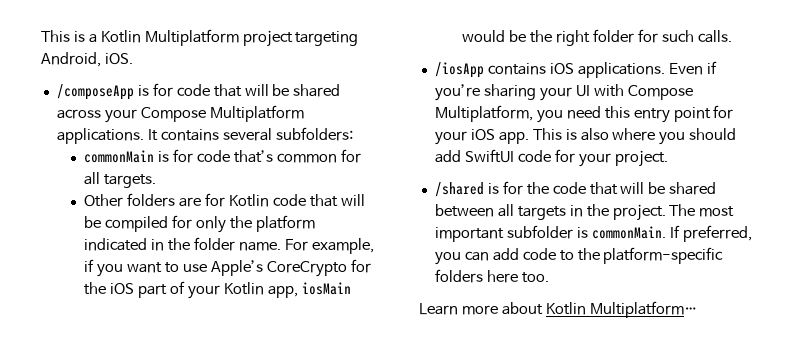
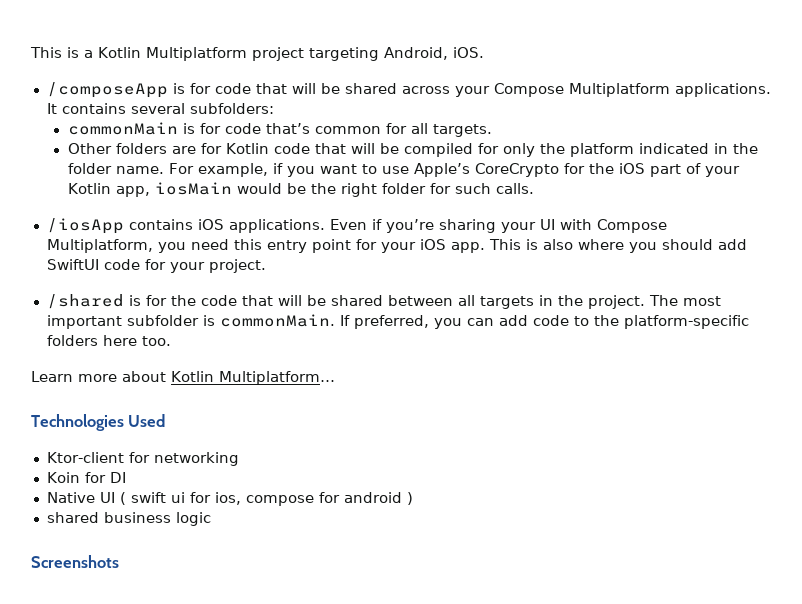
(697, 309) none -> [31,414,166,431] [46,452,239,466] [46,472,126,483] [46,492,413,506] [46,512,211,526] [31,555,119,568] // Technologies Used // Ktor-client for networking // Koin for DI // Native UI ( swift ui for ios, compose for android ) // shared business logic // Screenshots

